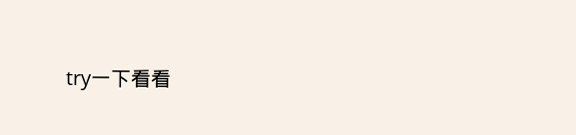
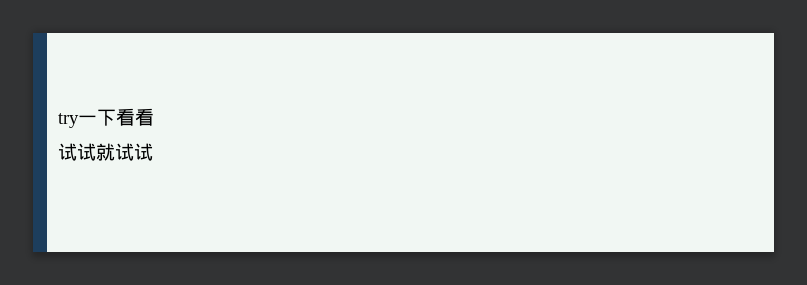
(171, 78) none -> [58,143,153,161] // 试试就试试

